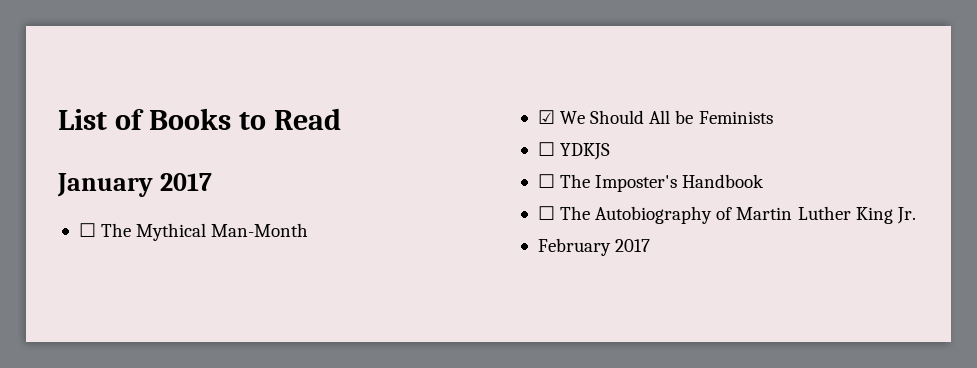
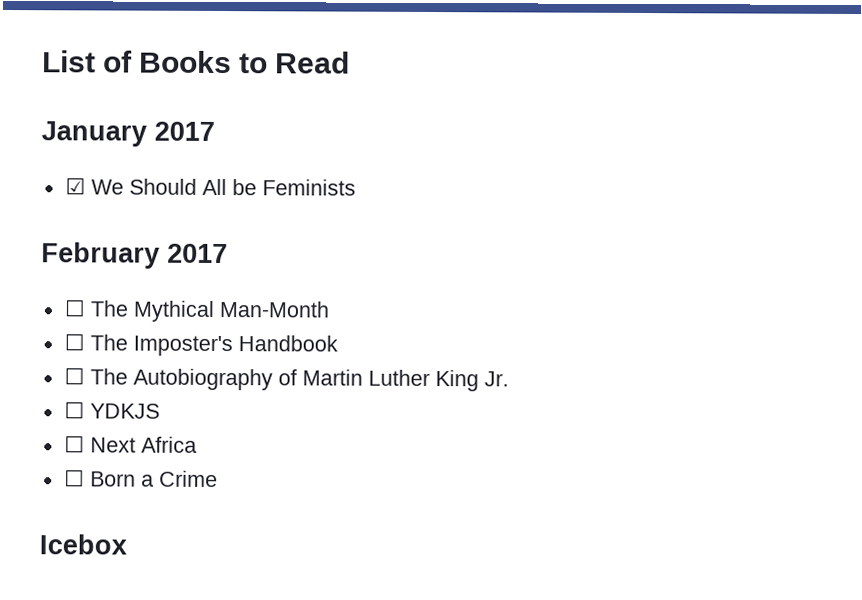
[78,223,309,241] // ☐ The Mythical Man-Month -> (215, 131) none
[537,142,611,160] // ☐ YDKJS -> [41,242,228,269] [63,299,329,322] // February 2017 // ☐ The Mythical Man-Month
[537,238,651,256] February 2017 -> [63,401,160,419] [63,435,197,453] [63,469,218,487] [39,534,127,555] ☐ YDKJS // ☐ Next Africa // ☐ Born a Crime // Icebox

